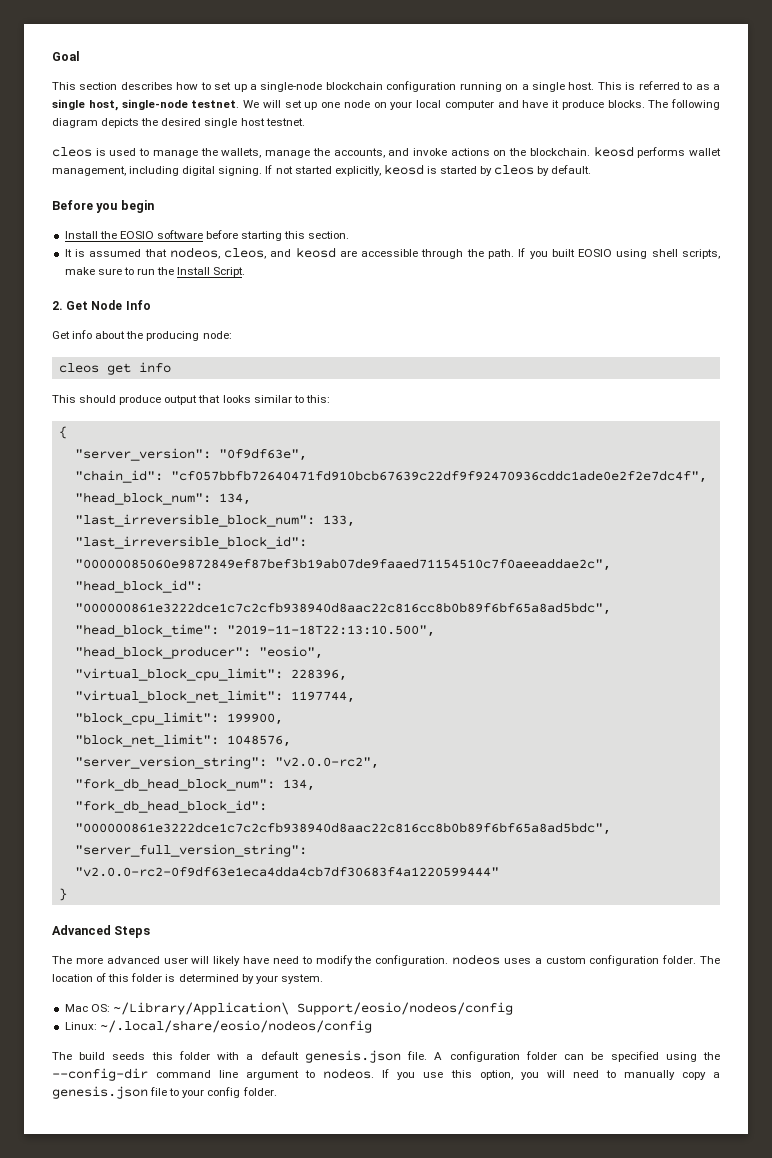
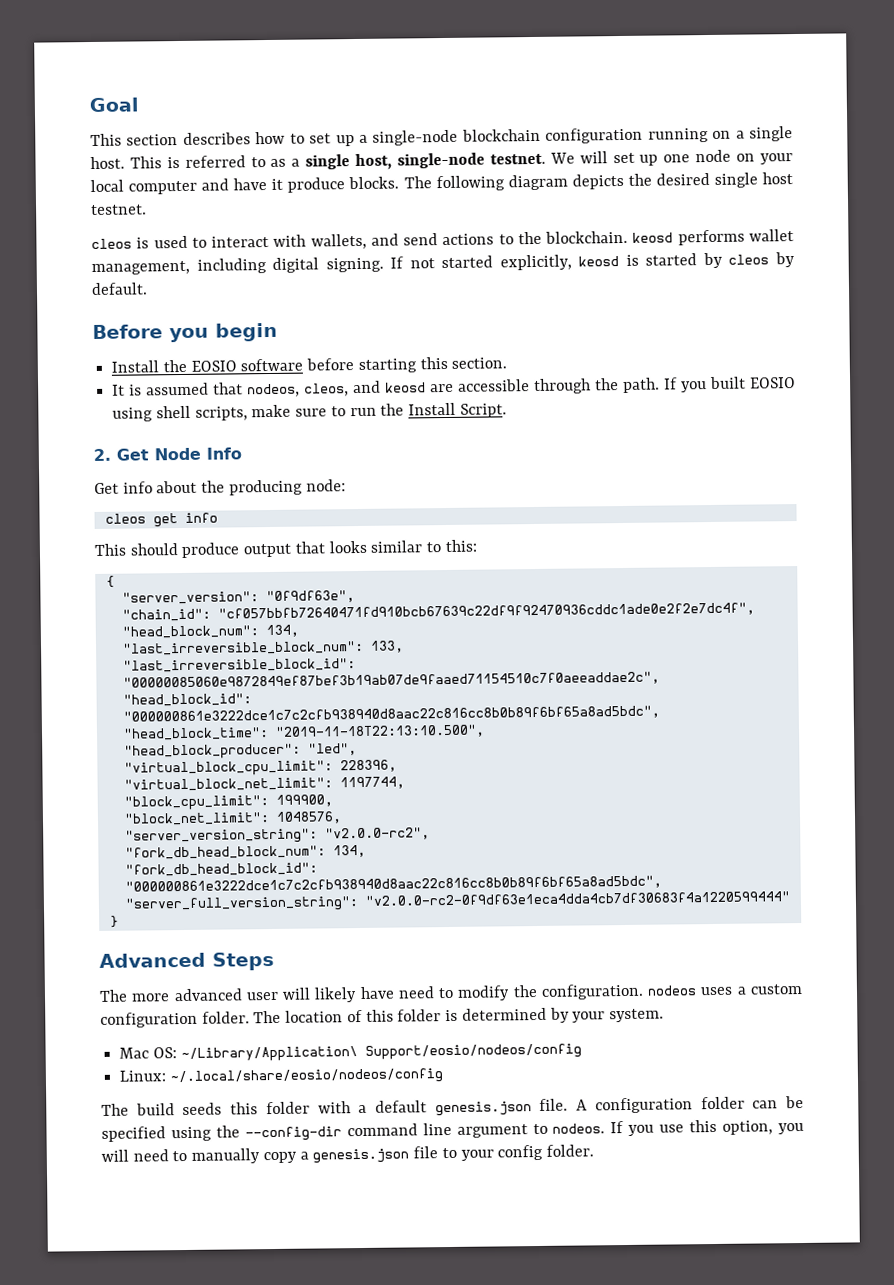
[152,148,507,158] manage the wallets, manage the accounts, and invoke actions on -> [211,233,514,250] interact with wallets, and send actions to
[258,646,323,659] "eosio", -> [307,743,357,756] "led",

